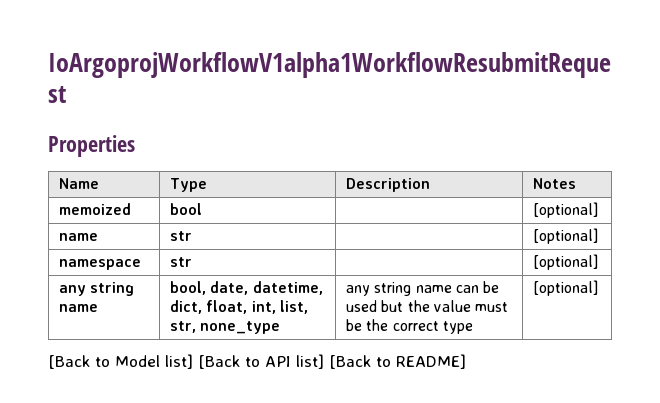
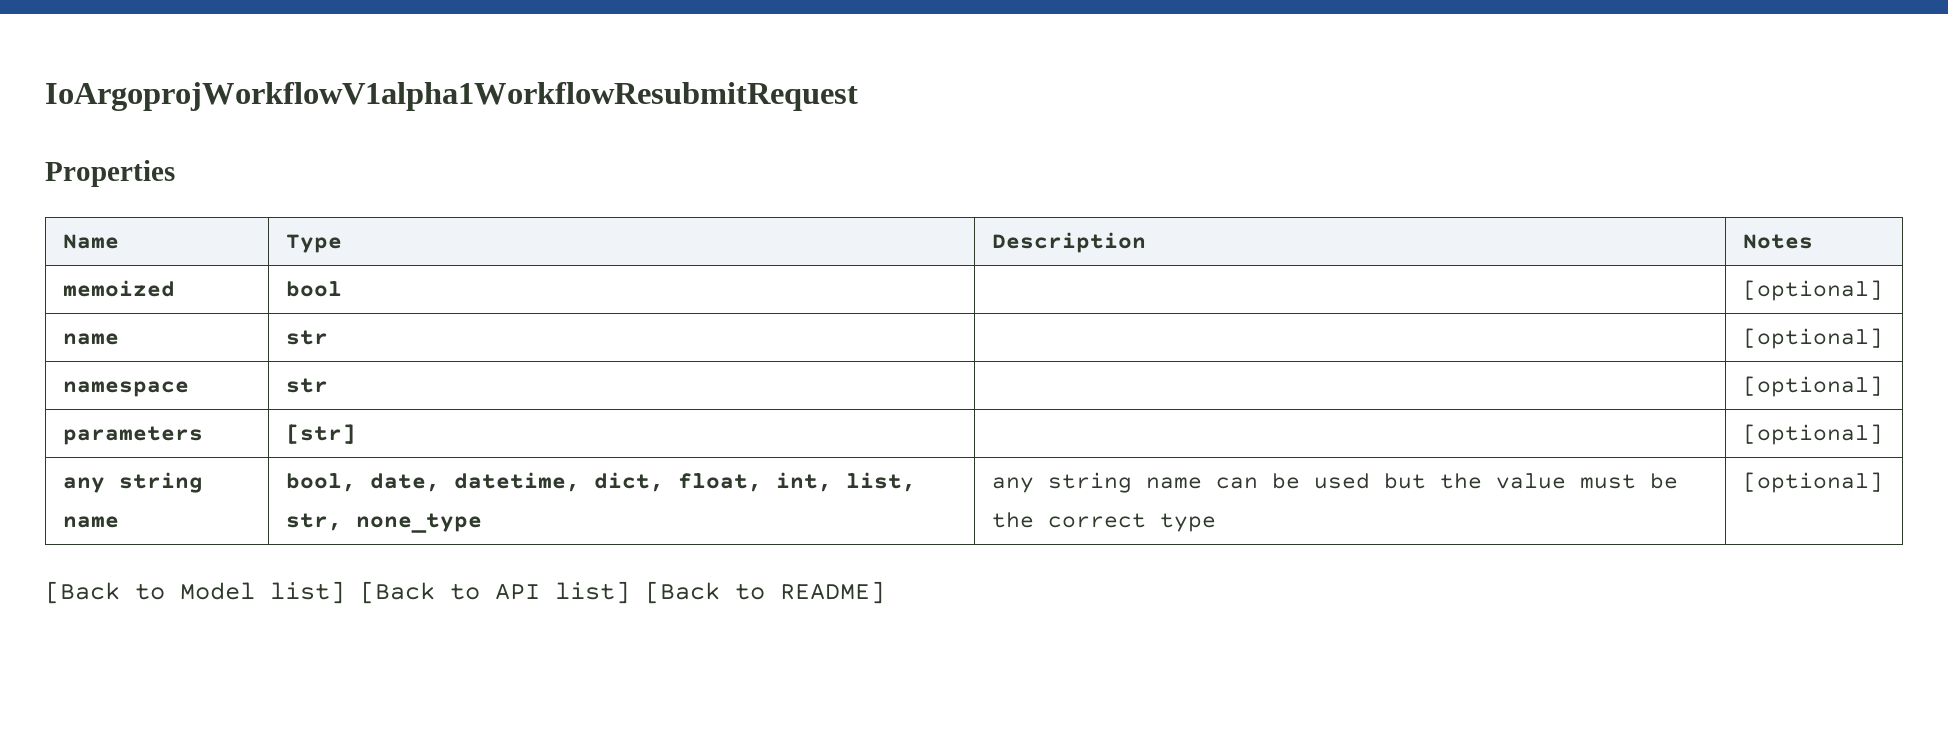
(599, 262) none -> [62,426,203,445] [285,424,356,444] [1742,424,1883,445] // parameters | [str] | | [optional]

